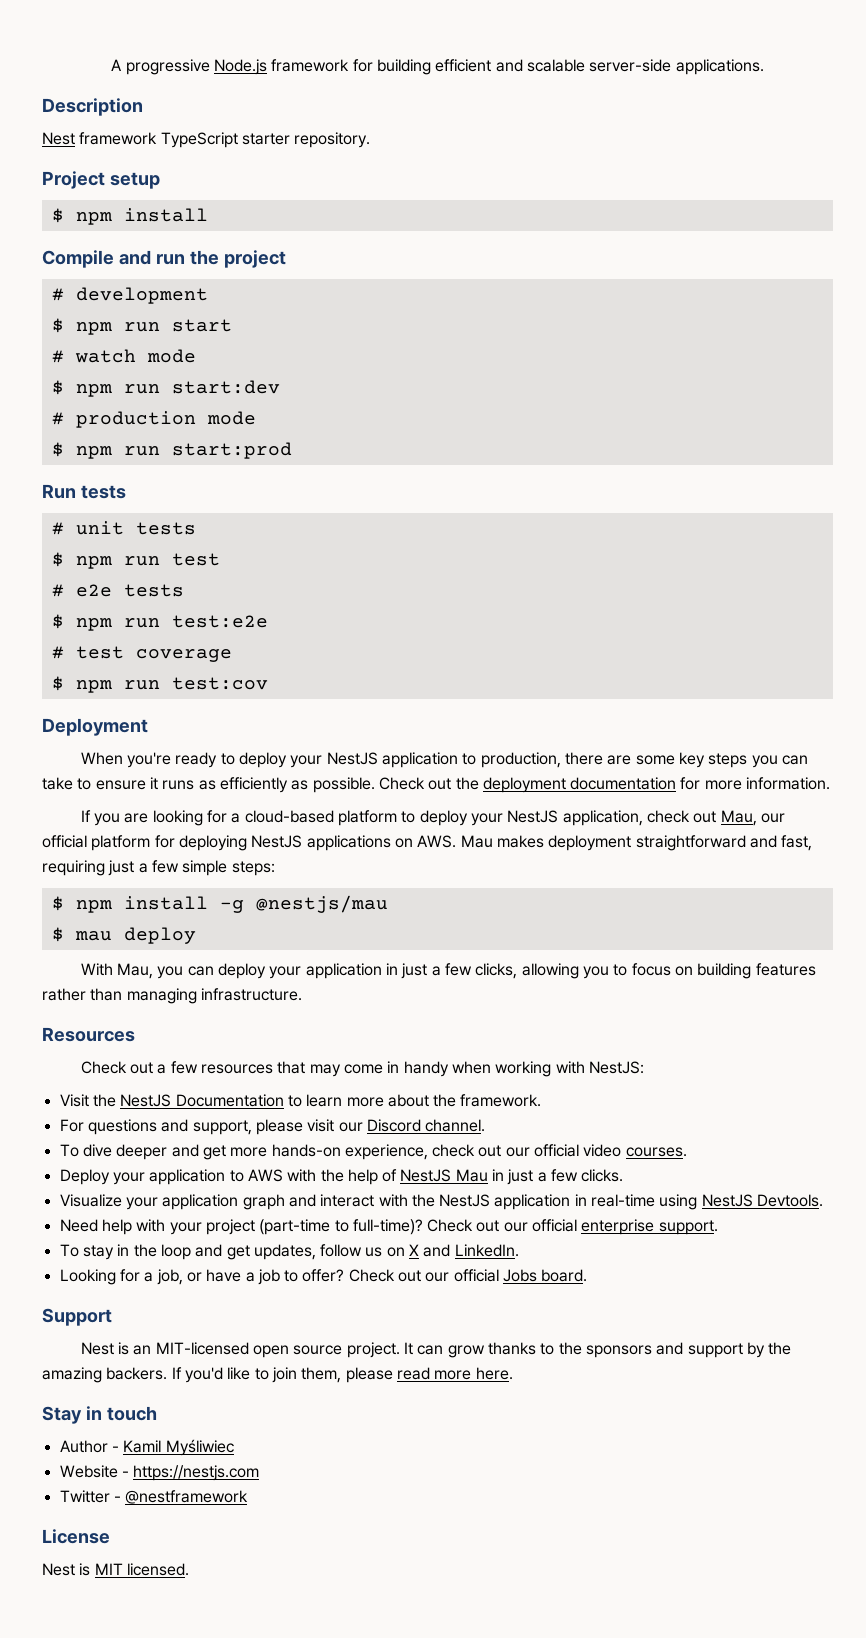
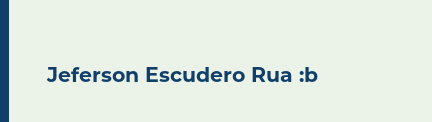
[111,59,764,75] [42,98,143,116] [42,132,371,148] [42,171,160,189] [51,208,208,225] [42,250,286,268] [51,287,208,304] [51,318,232,335] [51,349,196,363] [51,380,280,397] [51,411,256,428] [51,442,292,459] [42,484,126,499] [51,521,196,535] [51,552,220,569] [51,584,184,597] [51,614,268,631] [51,646,232,662] [51,676,268,693] [42,718,148,736] [80,752,808,768] [42,777,831,793] [80,810,785,826] [42,835,813,851] [42,860,275,876] [51,895,388,913] [51,927,196,944] [80,963,816,979] [42,988,302,1004] [42,1027,135,1042] [80,1061,644,1077] [59,1094,542,1107] [59,1119,486,1135] [59,1144,687,1160] [59,1169,624,1185] [59,1194,824,1210] [59,1219,718,1235] [59,1244,519,1260] [59,1269,588,1285] [42,1308,112,1326] [80,1342,792,1358] [42,1367,513,1383] [42,1406,157,1424] [59,1439,234,1456] [59,1465,260,1481] [59,1490,249,1504] [42,1529,110,1544] [42,1563,189,1576] A progressive Node.js framework for building efficient and scalable server-side applications. // Description // Nest framework TypeScript starter repository. // Project setup // $ npm install // Compile and run the project // # development // $ npm run start // # watch mode // $ npm run start:dev // # production mode // $ npm run start:prod // Run tests // # unit tests // $ npm run test // # e2e tests // $ npm run test:e2e // # test coverage // $ npm run test:cov // Deployment // When you're ready to deploy your NestJS application to production, there are some key steps you can take to ensure it runs as efficiently as possible. Check out the deployment documentation for more information. // If you are looking for a cloud-based platform to deploy your NestJS application, check out Mau, our official platform for deploying NestJS applications on AWS. Mau makes deployment straightforward and fast, requiring just a few simple steps: // $ npm install -g @nestjs/mau // $ mau deploy // With Mau, you can deploy your application in just a few clicks, allowing you to focus on building features rather than managing infrastructure. // Resources // Check out a few resources that may come in handy when working with NestJS: // Visit the NestJS Documentation to learn more about the framework. // For questions and support, please visit our Discord channel. // To dive deeper and get more hands-on experience, check out our official video courses. // Deploy your application to AWS with the help of NestJS Mau in just a few clicks. // Visualize your application graph and interact with the NestJS application in real-time using NestJS Devtools. // Need help with your project (part-time to full-time)? Check out our official enterprise support. // To stay in the loop and get updates, follow us on X and LinkedIn. // Looking for a job, or have a job to offer? Check out our official Jobs board. // Support // Nest is an MIT-licensed open source project. It can grow thanks to the sponsors and support by the amazing backers. If you'd like to join them, please read more here. // Stay in touch // Author - Kamil Myśliwiec // Website - https://nestjs.com // Twitter - @nestframework // License // Nest is MIT licensed. -> [46,67,318,82] Jeferson Escudero Rua :b

